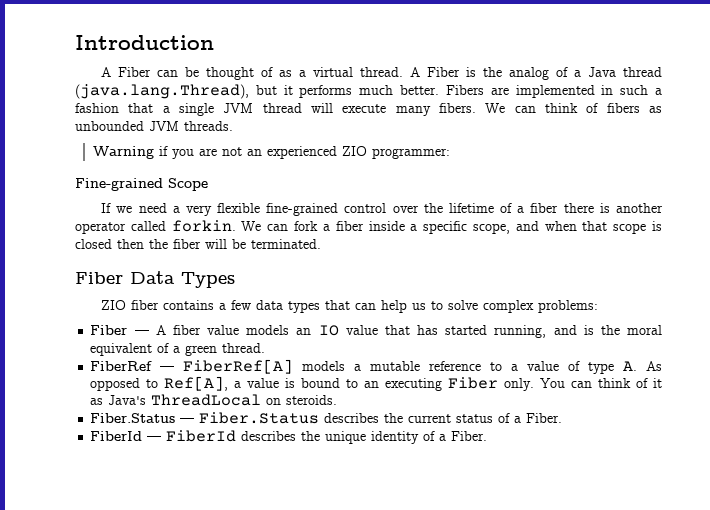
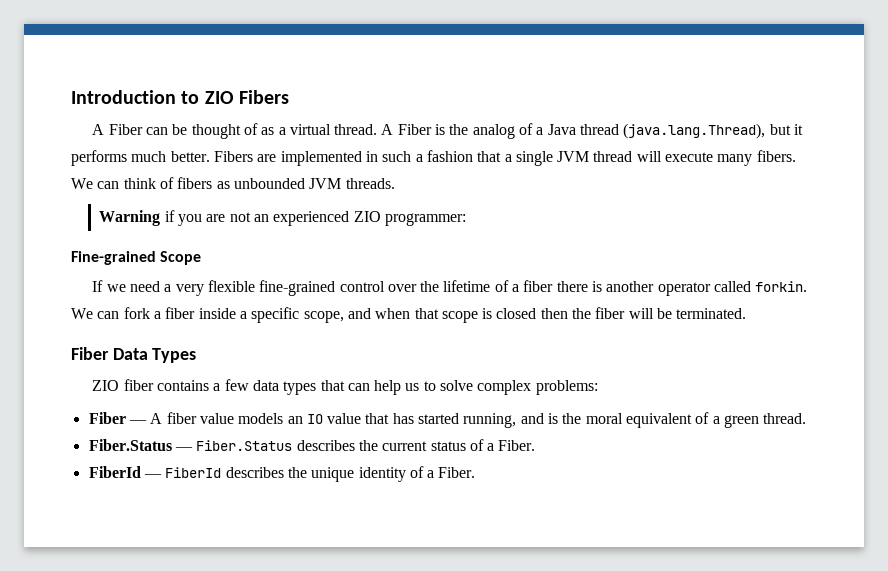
(214, 42) none -> [181,90,289,104] to ZIO Fibers
[90,359,662,374] [90,376,663,391] [90,394,338,406] // FiberRef — FiberRef[A] models a mutable reference to a value of type A. As opposed to Ref[A], a value is bound to an executing Fiber only. You can think of it as Java's ThreadLocal on steroids. -> (807, 418) none

